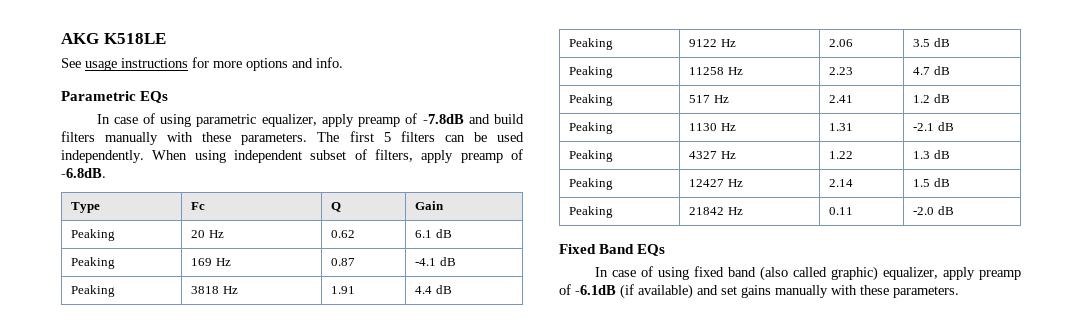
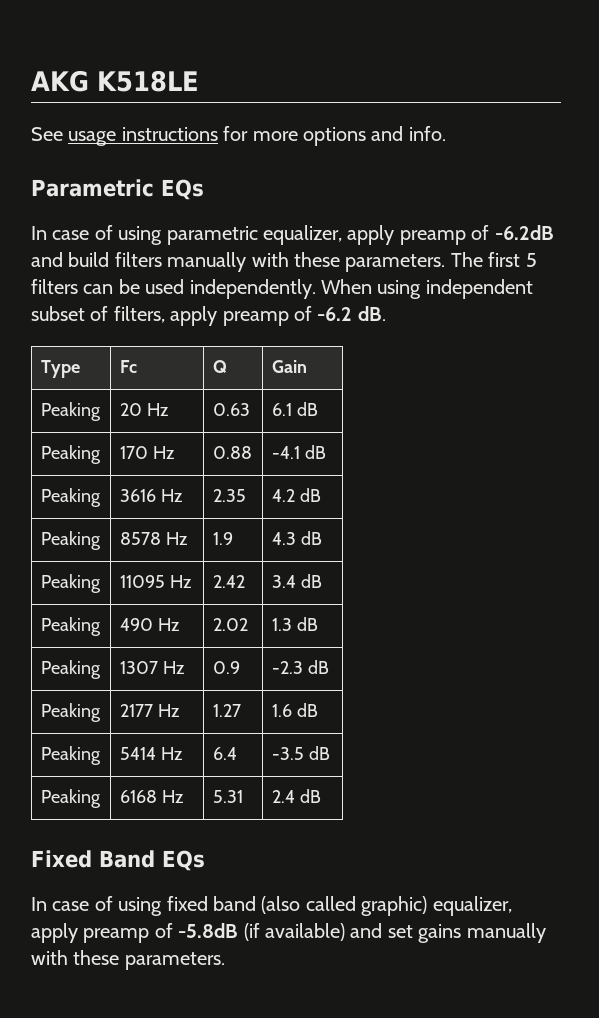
[422,114,464,124] -7.8dB -> [494,225,554,240] -6.2dB
[61,168,106,178] -6.8dB. -> [317,306,386,321] -6.2 dB.
[331,230,356,238] 0.62 -> [212,403,250,416] 0.63
[191,258,231,266] [331,258,356,266] 169 Hz | 0.87 -> [119,446,175,459] [212,446,252,459] 170 Hz | 0.88
[191,286,238,294] [331,286,356,294] [415,285,452,294] [569,38,614,50] [689,39,736,47] [829,39,854,47] [913,38,950,47] [569,66,614,78] [689,67,743,75] [829,67,854,75] [913,66,950,75] [569,94,614,106] [689,95,729,103] [829,95,854,103] [913,94,950,103] [569,122,614,134] [689,123,736,131] [829,123,854,131] [913,122,954,131] [569,150,614,162] [689,151,736,159] [829,151,854,159] 3818 Hz | 1.91 | 4.4 dB // Peaking | 9122 Hz | 2.06 | 3.5 dB // Peaking | 11258 Hz | 2.23 | 4.7 dB // Peaking | 517 Hz | 2.41 | 1.2 dB // Peaking | 1130 Hz | 1.31 | -2.1 dB // Peaking | 4327 Hz | 1.22 -> [119,489,183,502] [212,489,246,502] [271,488,321,502] [40,531,101,550] [119,532,188,545] [212,532,233,545] [271,531,322,545] [40,574,101,593] [119,575,192,588] [212,575,245,588] [271,574,322,588] [40,617,101,636] [119,618,180,631] [212,618,248,631] 3616 Hz | 2.35 | 4.2 dB // Peaking | 8578 Hz | 1.9 | 4.3 dB // Peaking | 11095 Hz | 2.42 | 3.4 dB // Peaking | 490 Hz | 2.02
[689,179,743,187] [829,179,854,187] [913,178,950,187] [569,206,614,218] [689,207,743,215] [829,207,854,215] [913,207,935,215] 12427 Hz | 2.14 | 1.5 dB // Peaking | 21842 Hz | 0.11 | -2.0 -> [119,661,185,674] [212,661,240,674] [271,660,329,674] [40,703,101,722] [119,704,180,717] [212,704,241,717] [271,703,318,717] [40,746,101,765] [119,747,183,760] [212,747,237,760] [271,746,330,760] [40,789,101,808] [119,790,184,803] [212,790,243,803] [271,790,295,803] 1307 Hz | 0.9 | -2.3 dB // Peaking | 2177 Hz | 1.27 | 1.6 dB // Peaking | 5414 Hz | 6.4 | -3.5 dB // Peaking | 6168 Hz | 5.31 | 2.4
[575,285,616,295] -6.1dB -> [178,923,239,938] -5.8dB

